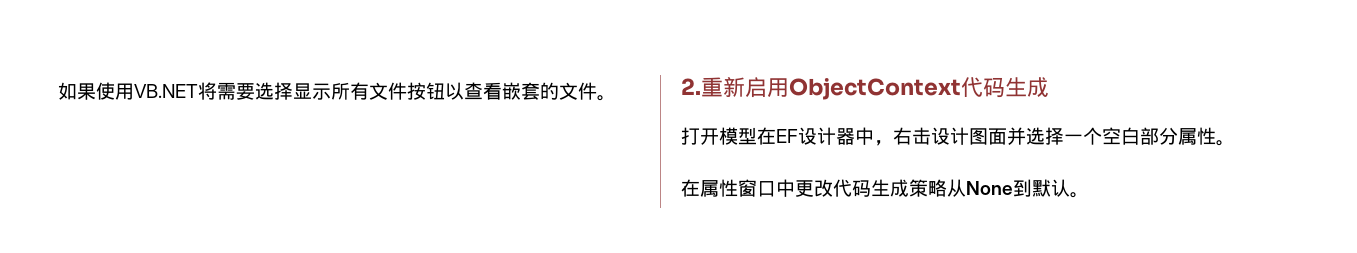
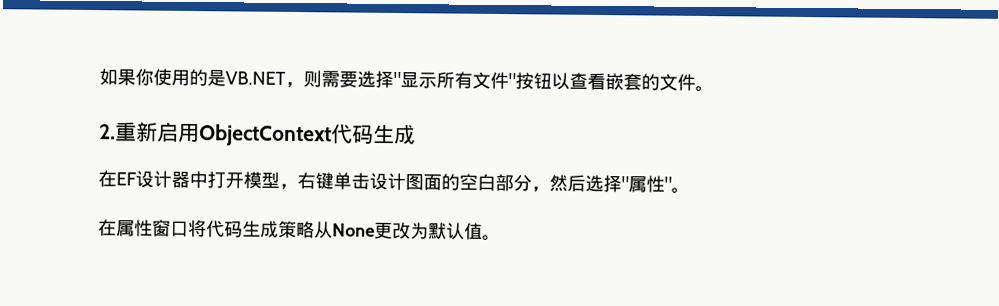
[96,82,217,100] 使用VB.NET将 -> [135,68,322,89] 你使用的是VB.NET，则
(293, 91) none -> [393,71,401,87] "
(407, 91) none -> [508,73,516,88] "
[681,127,757,145] 打开模型 -> (416, 134) none
[874,127,1216,146] ，右击设计图面并选择一个空白部分属性 -> [207,171,672,193] 打开模型，右键单击设计图面的空白部分，然后选择"属性"
[776,179,833,197] 中更改 -> [188,219,207,238] 将
[1013,179,1070,197] 到默认 -> [374,221,483,240] 更改为默认值

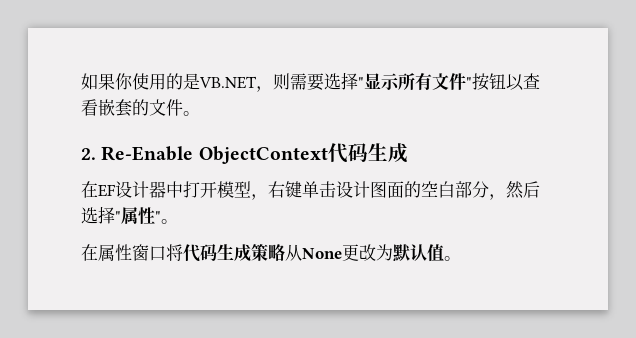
[115,121,200,143] 重新启用 -> [101,146,194,161] Re-Enable

